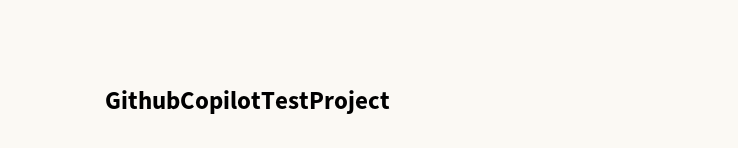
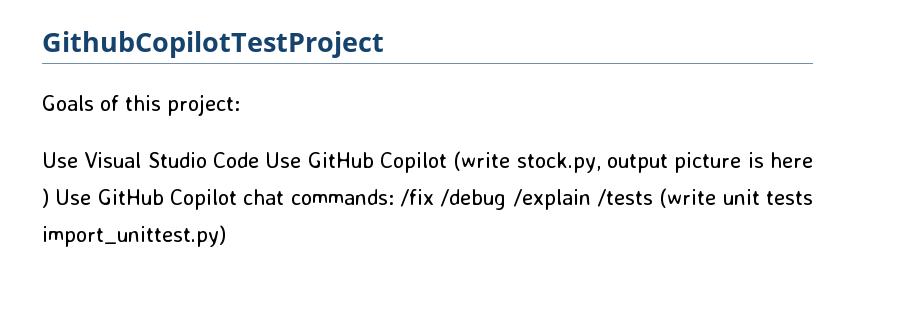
(390, 102) none -> [42,94,240,116] [42,151,814,173] [42,188,814,210] [42,225,226,247] // Goals of this project: // Use Visual Studio Code Use GitHub Copilot (write stock.py, output picture is here ) Use GitHub Copilot chat commands: /fix /debug /explain /tests (write unit tests import_unittest.py)

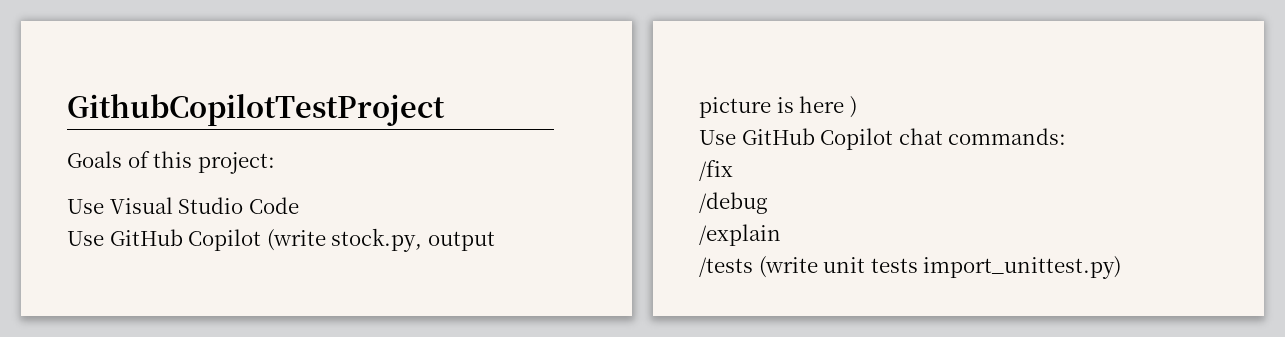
(259, 160) none -> (299, 205) //
(49, 198) none -> (857, 107) //
(394, 197) none -> (1067, 136) //
(434, 198) none -> (733, 170) //
(507, 199) none -> (768, 203) //
(591, 199) none -> (781, 235) //

